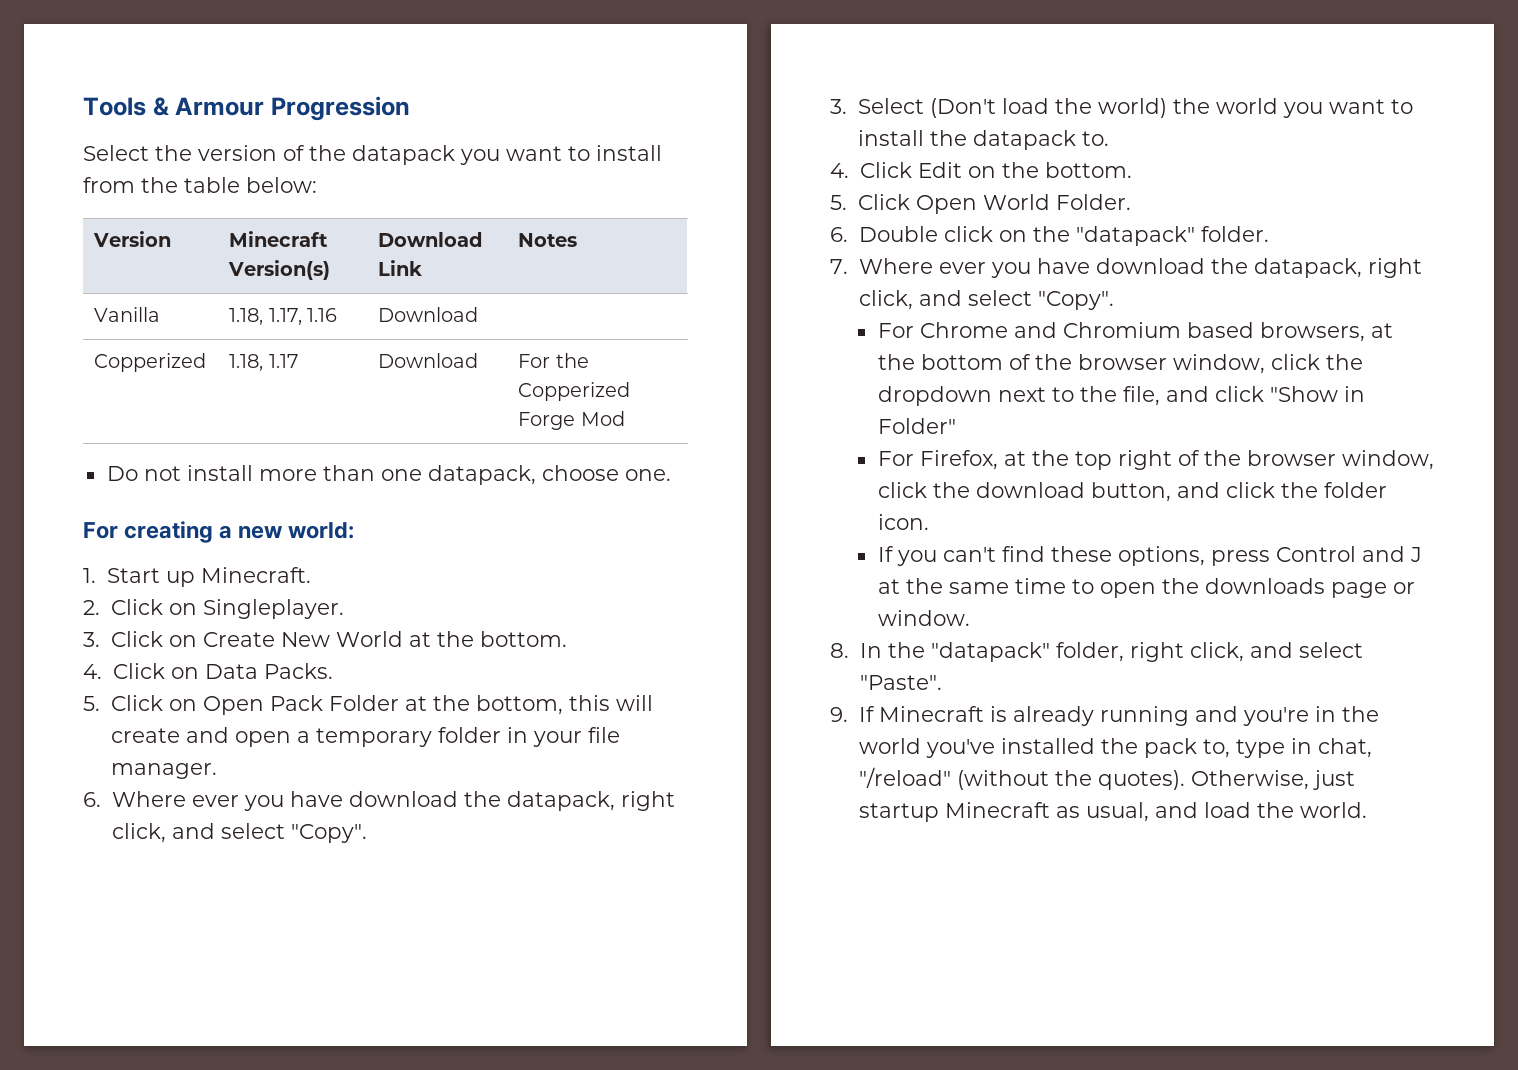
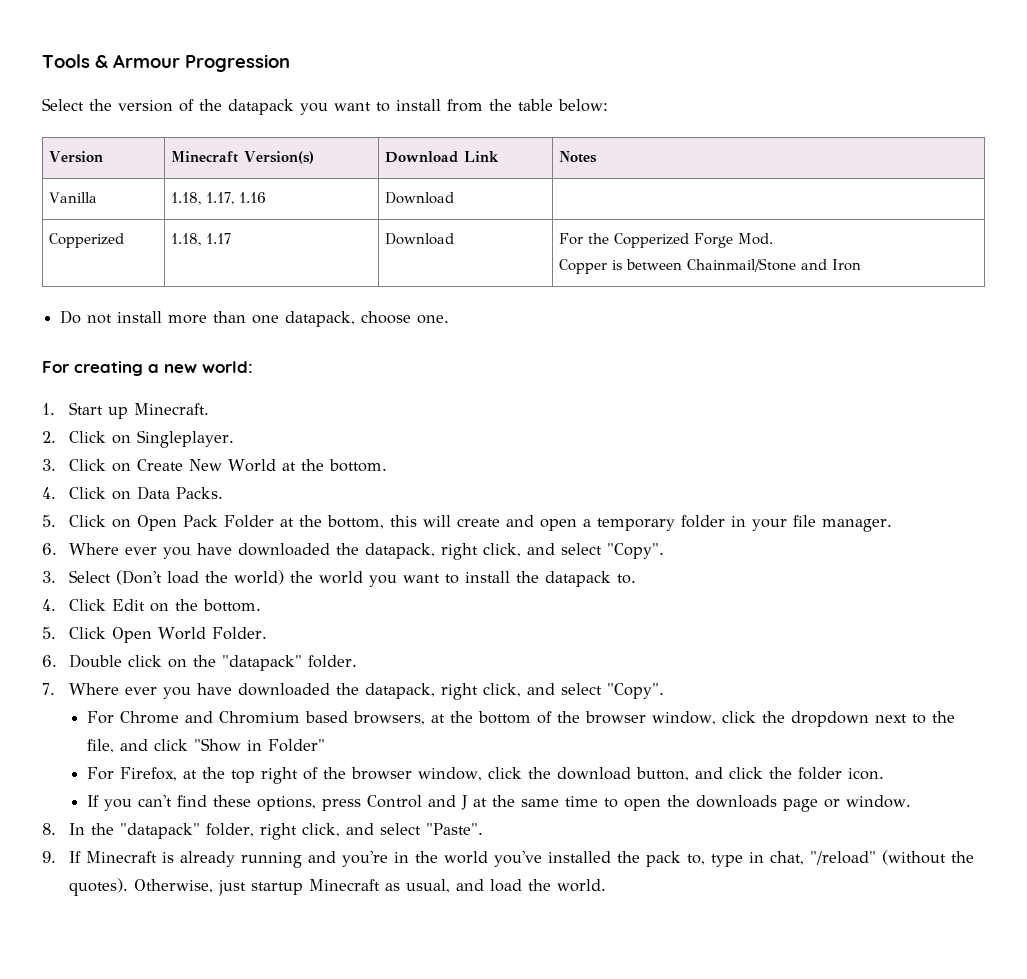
[580,411,625,426] Mod -> [738,233,774,245] [559,258,862,274] Mod. // Copper is between Chainmail/Stone and Iron
[348,791,458,807] download -> [237,543,330,556] downloaded
[1095,258,1205,274] download -> [237,683,330,696] downloaded

